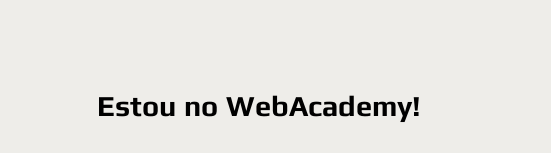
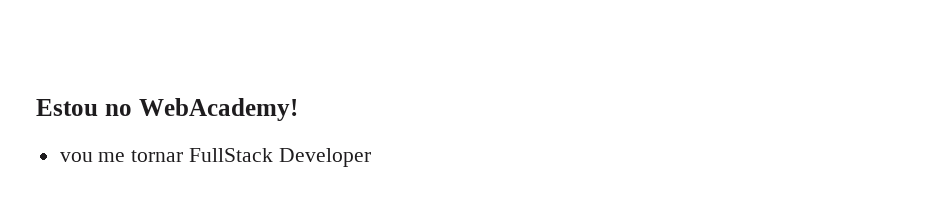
(421, 109) none -> [59,148,371,167] // vou me tornar FullStack Developer

